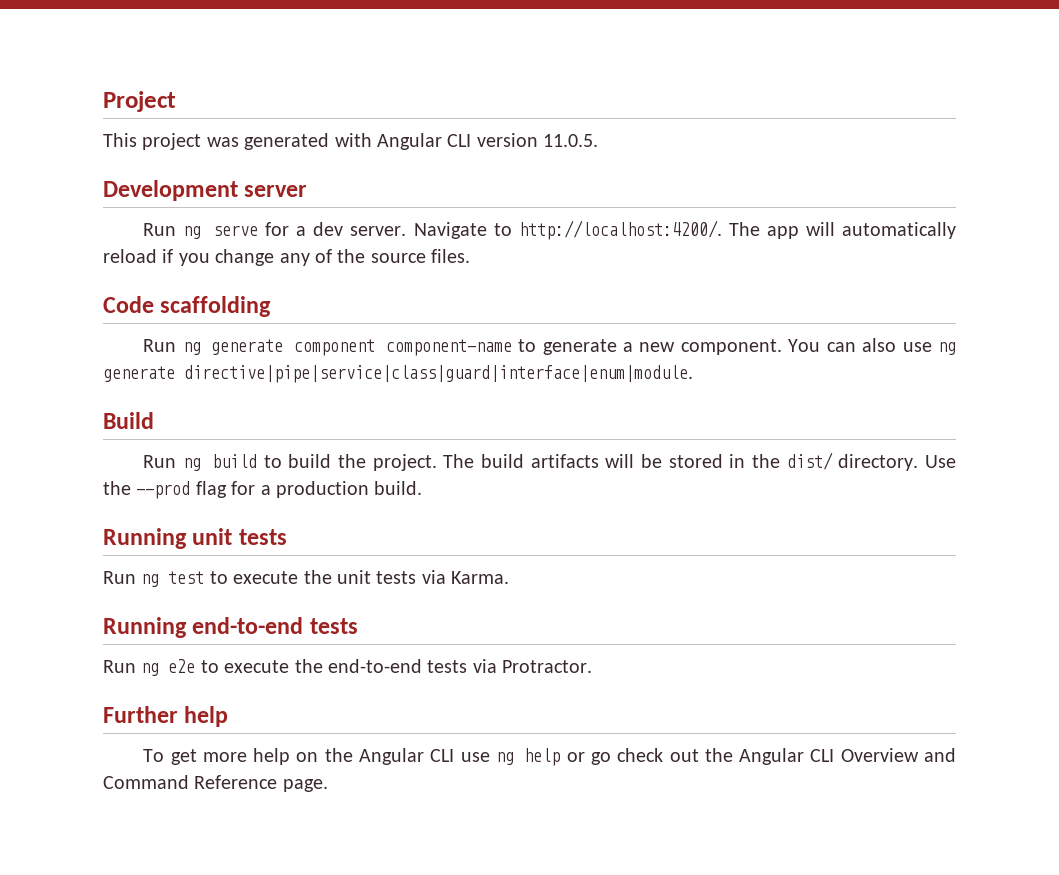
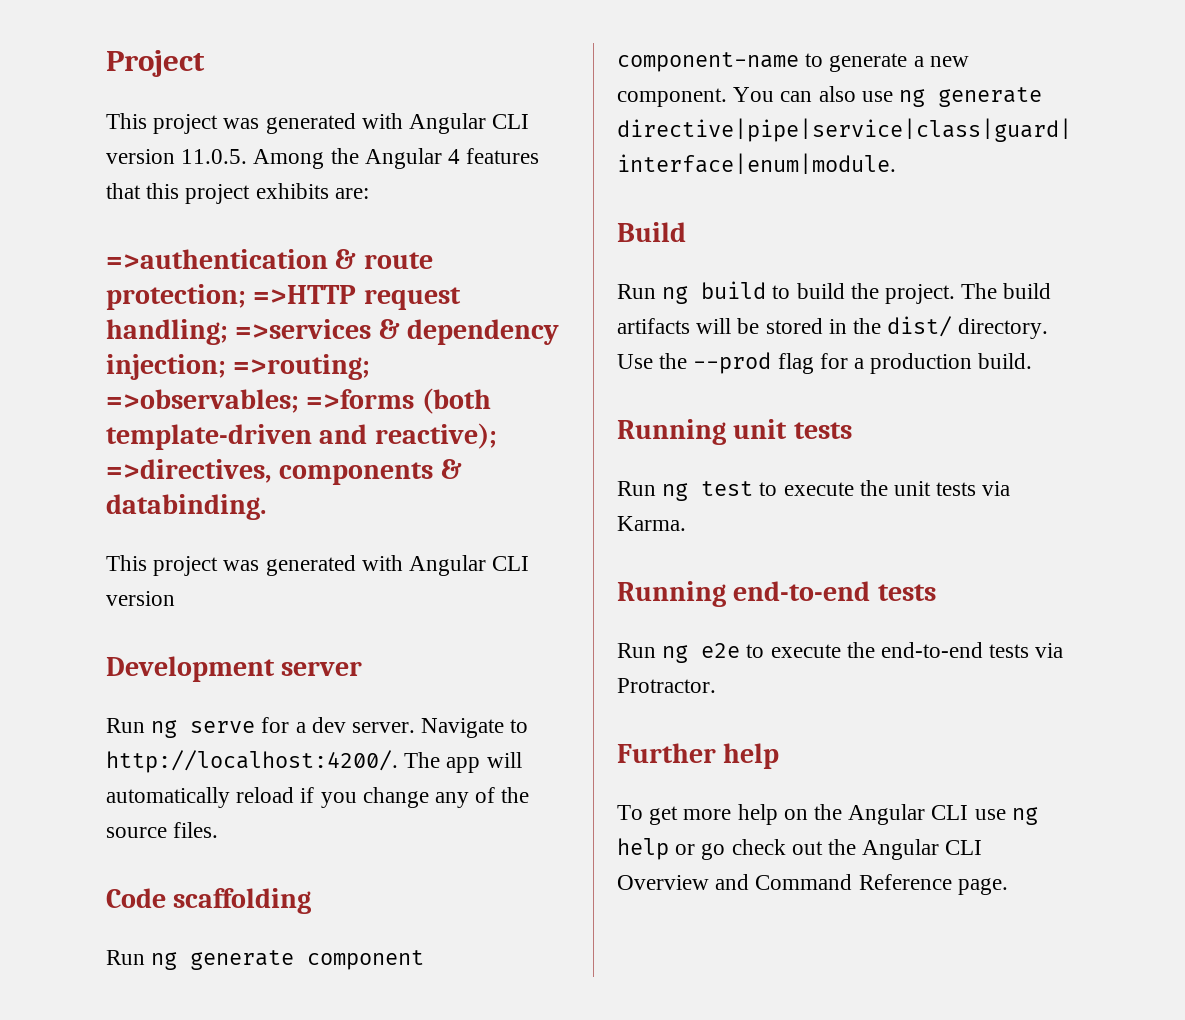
(599, 140) none -> [253,148,540,169] [106,183,369,204] [106,249,433,269] [106,284,461,310] [106,319,560,345] [106,354,371,380] [106,388,491,414] [106,423,497,450] [106,459,462,485] [106,494,266,520] [106,555,530,576] [106,591,175,606] Among the Angular 4 features that this project exhibits are: // =>authentication & route protection; =>HTTP request handling; =>services & dependency injection; =>routing; =>observables; =>forms (both template-driven and reactive); =>directives, components & databinding. // This project was generated with Angular CLI version

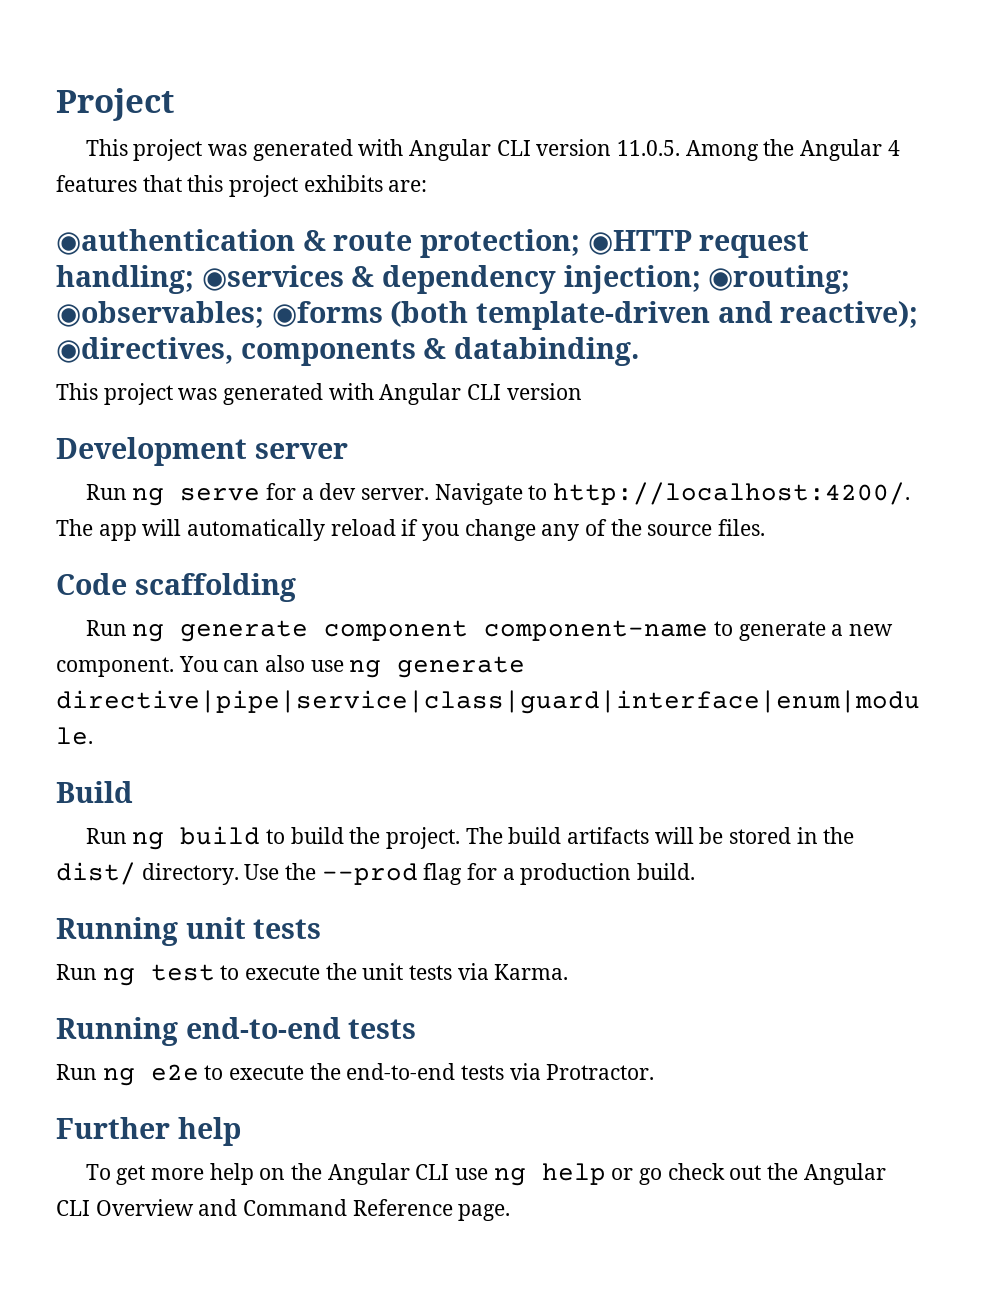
[106,249,328,269] =>authentication -> [56,229,295,255] ◉authentication
[253,285,357,304] =>HTTP -> [587,230,692,255] ◉HTTP
[235,319,372,339] =>services -> [201,265,344,291] ◉services
[233,354,371,380] [106,389,415,413] =>routing; =>observables; =>forms -> [708,265,851,294] [56,301,383,328] ◉routing; ◉observables; ◉forms
[106,459,272,483] =>directives, -> [56,337,233,364] ◉directives,

